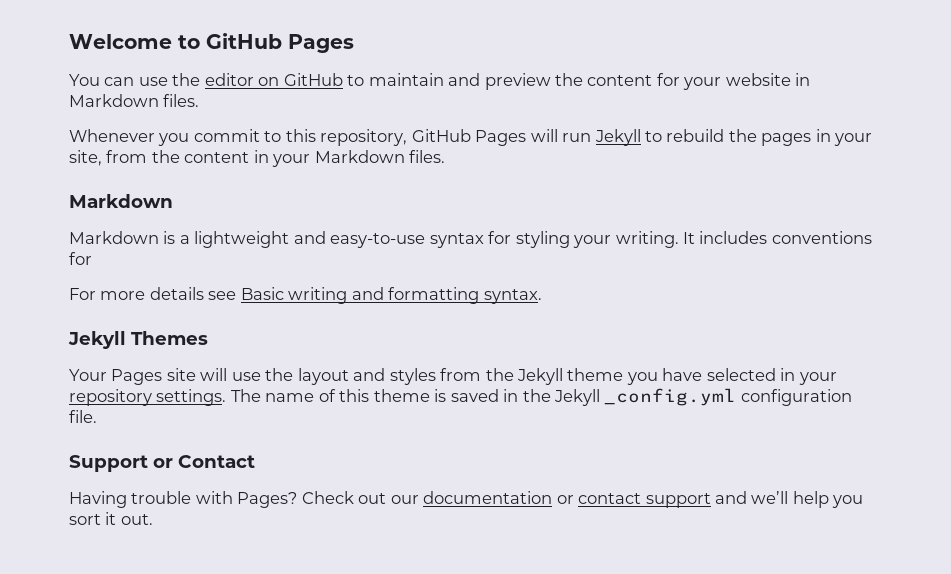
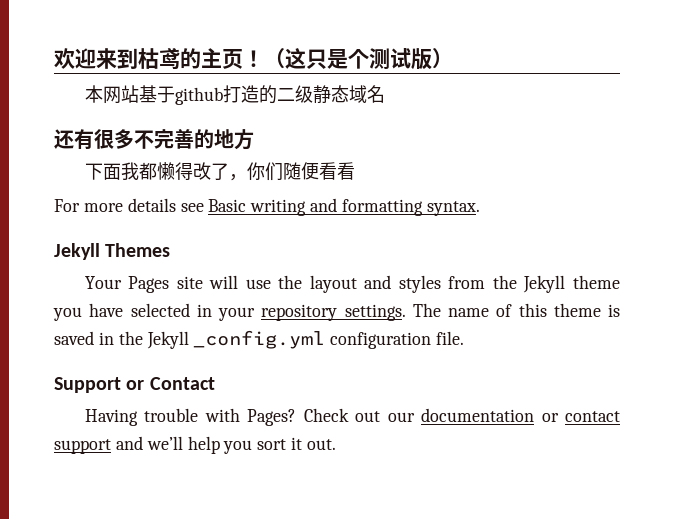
[69,33,354,53] [69,73,811,90] [69,94,200,107] [69,129,873,146] [69,150,446,167] [69,194,173,208] [69,231,872,248] [69,252,92,265] Welcome to GitHub Pages // You can use the editor on GitHub to maintain and preview the content for your website in Markdown files. // Whenever you commit to this repository, GitHub Pages will run Jekyll to rebuild the pages in your site, from the content in your Markdown files. // Markdown // Markdown is a lightweight and easy-to-use syntax for styling your writing. It includes conventions for -> [54,47,453,70] [84,85,385,105] [54,129,254,150] [84,162,355,181] 欢迎来到枯鸢的主页！（这只是个测试版） // 本网站基于github打造的二级静态域名 // 还有很多不完善的地方 // 下面我都懒得改了，你们随便看看

